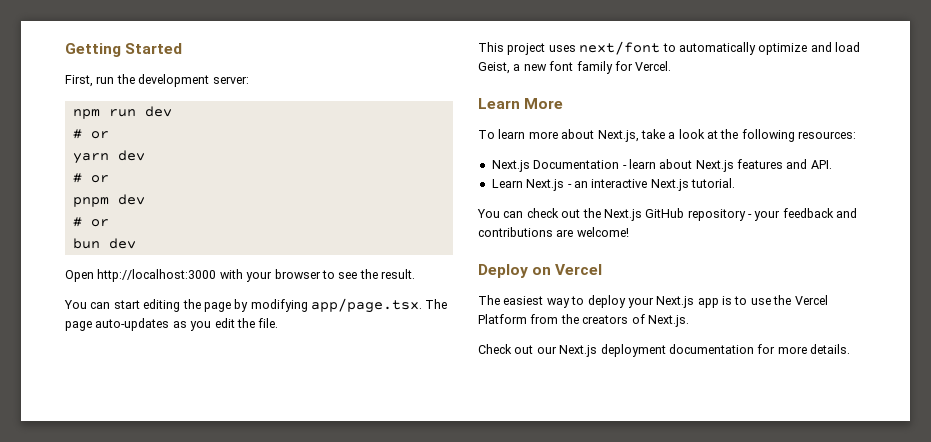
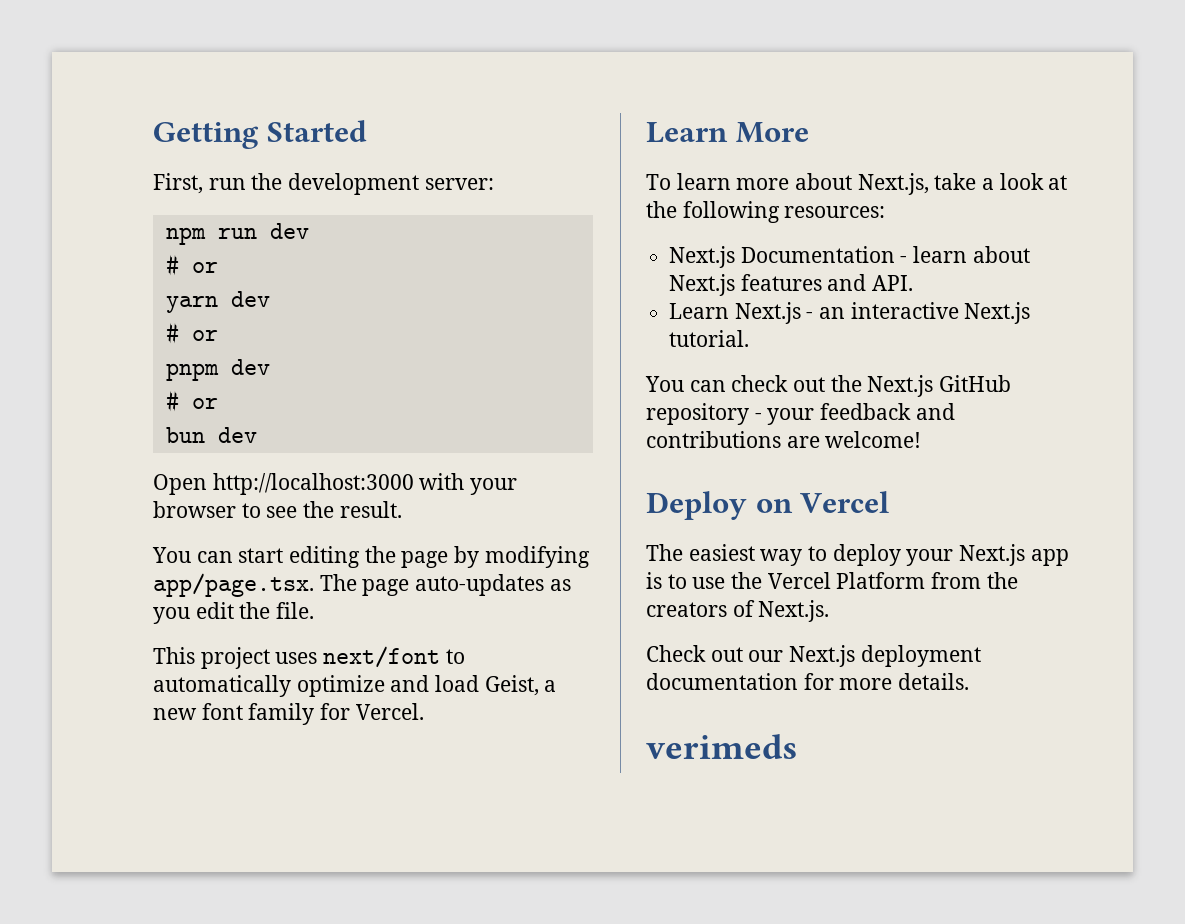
(850, 349) none -> [646,734,798,759] // verimeds

